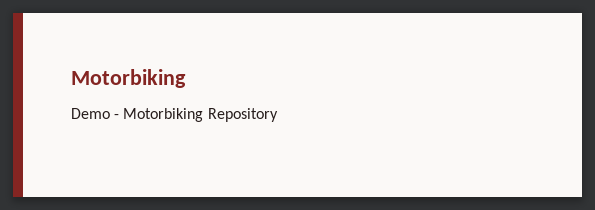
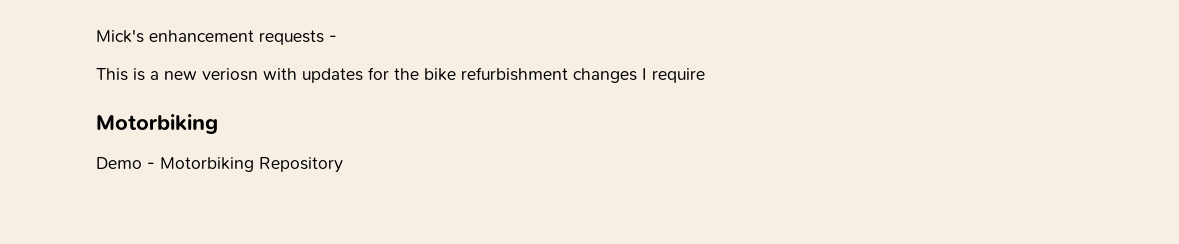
(71, 78) none -> [96,29,337,45] [96,67,705,83] Mick's enhancement requests - // This is a new veriosn with updates for the bike refurbishment changes I require //

